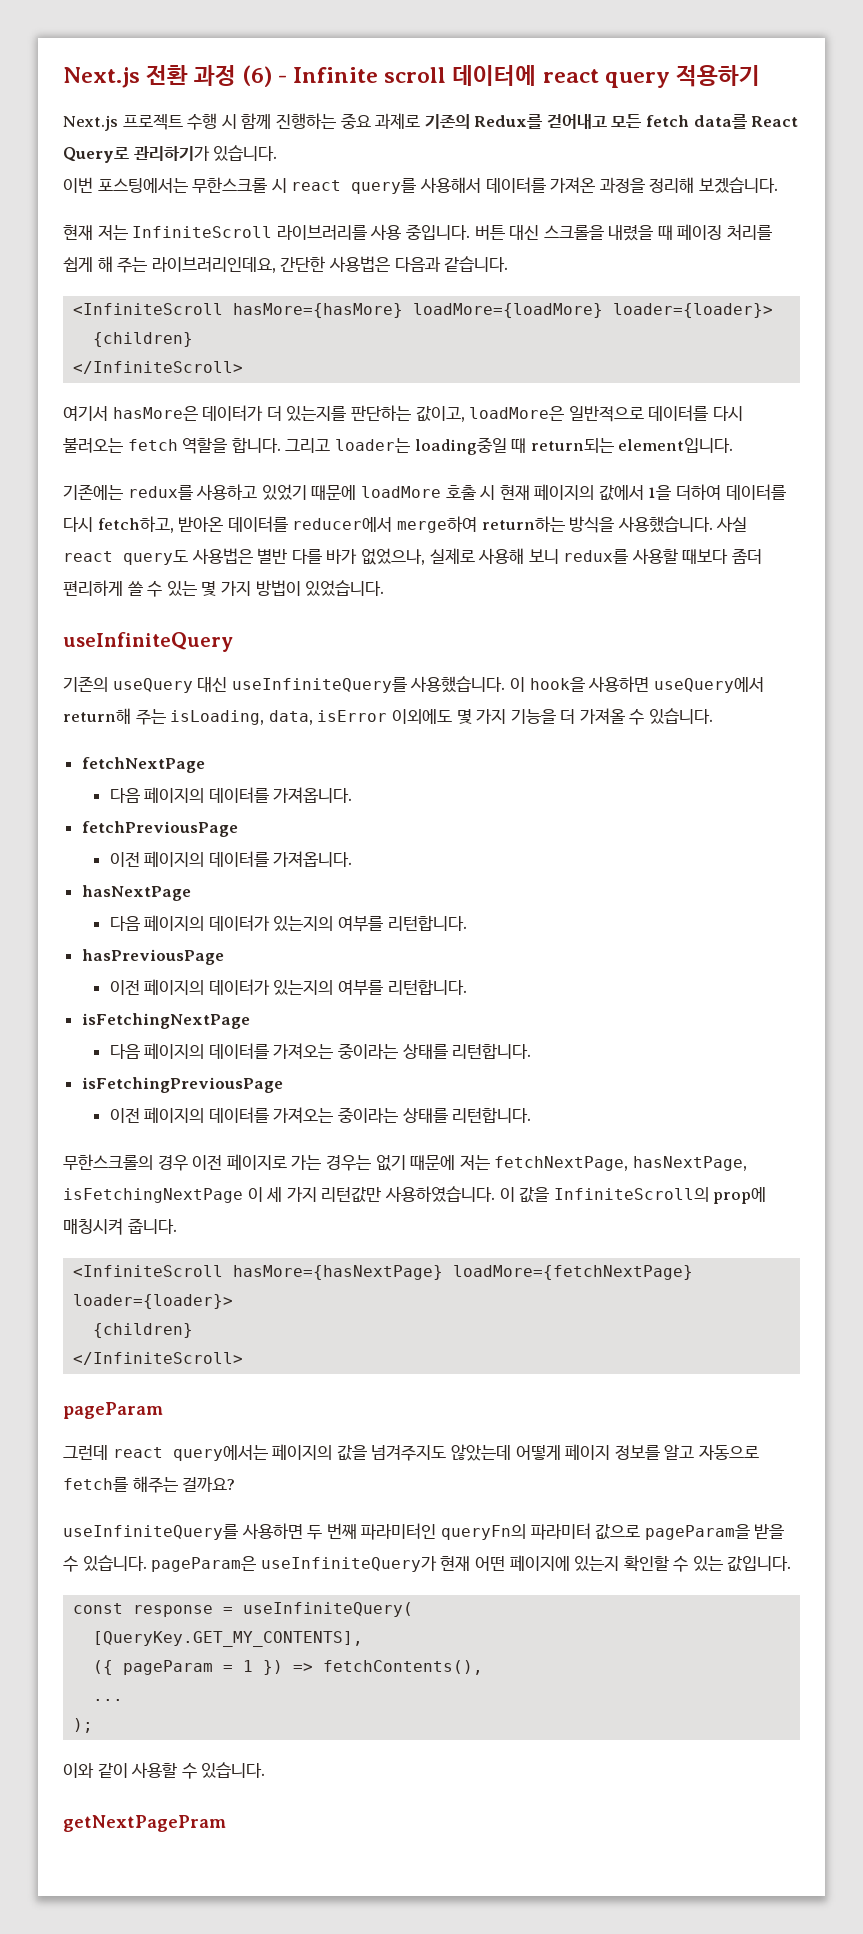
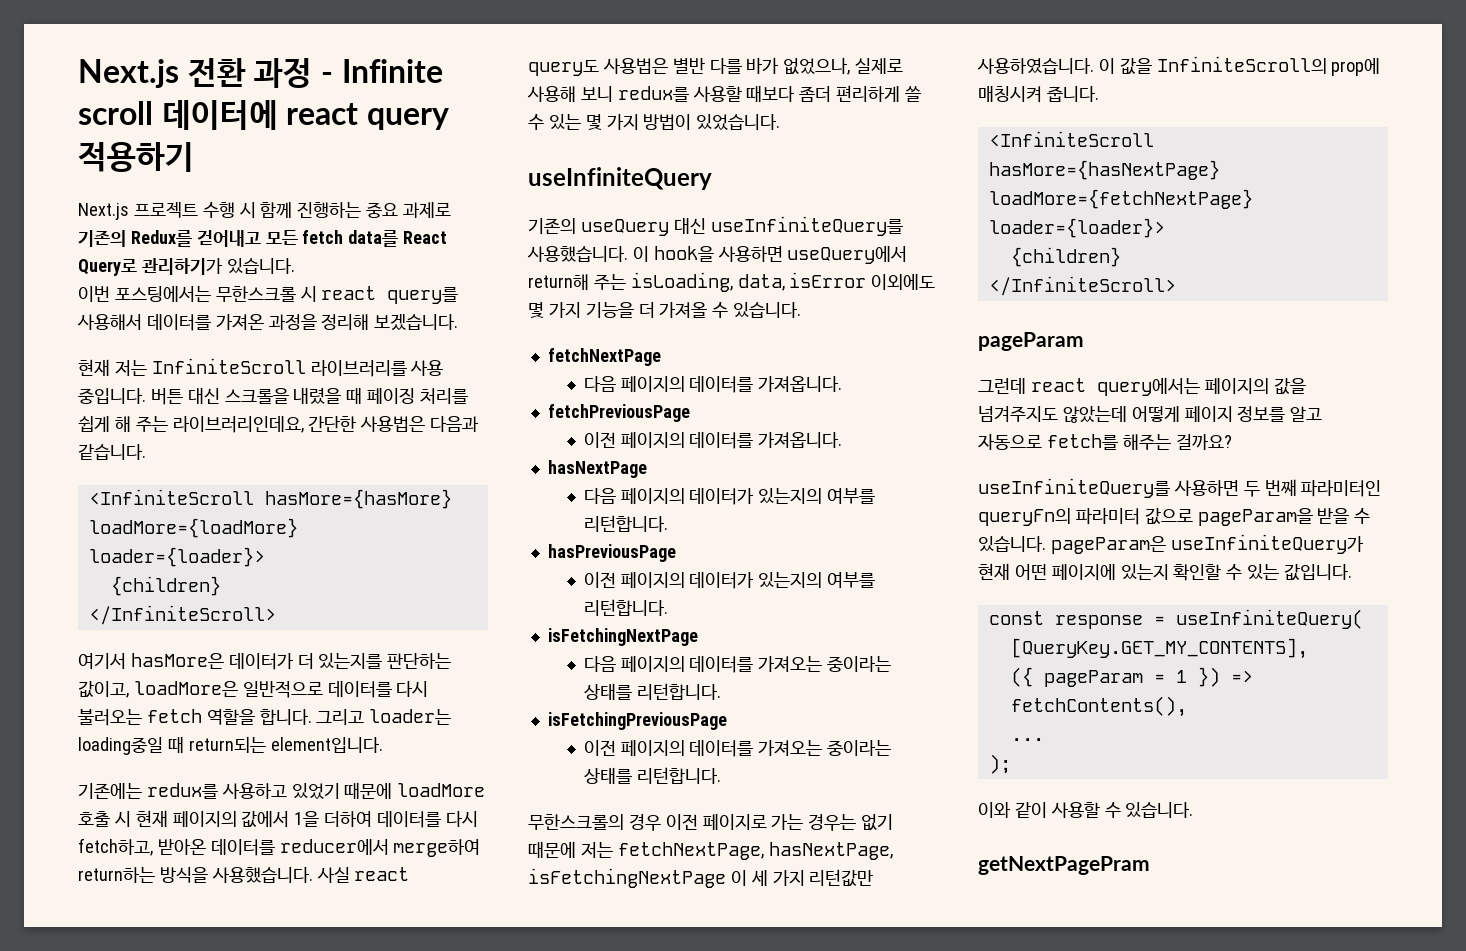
[242,65,272,87] (6) -> (313, 73) none

